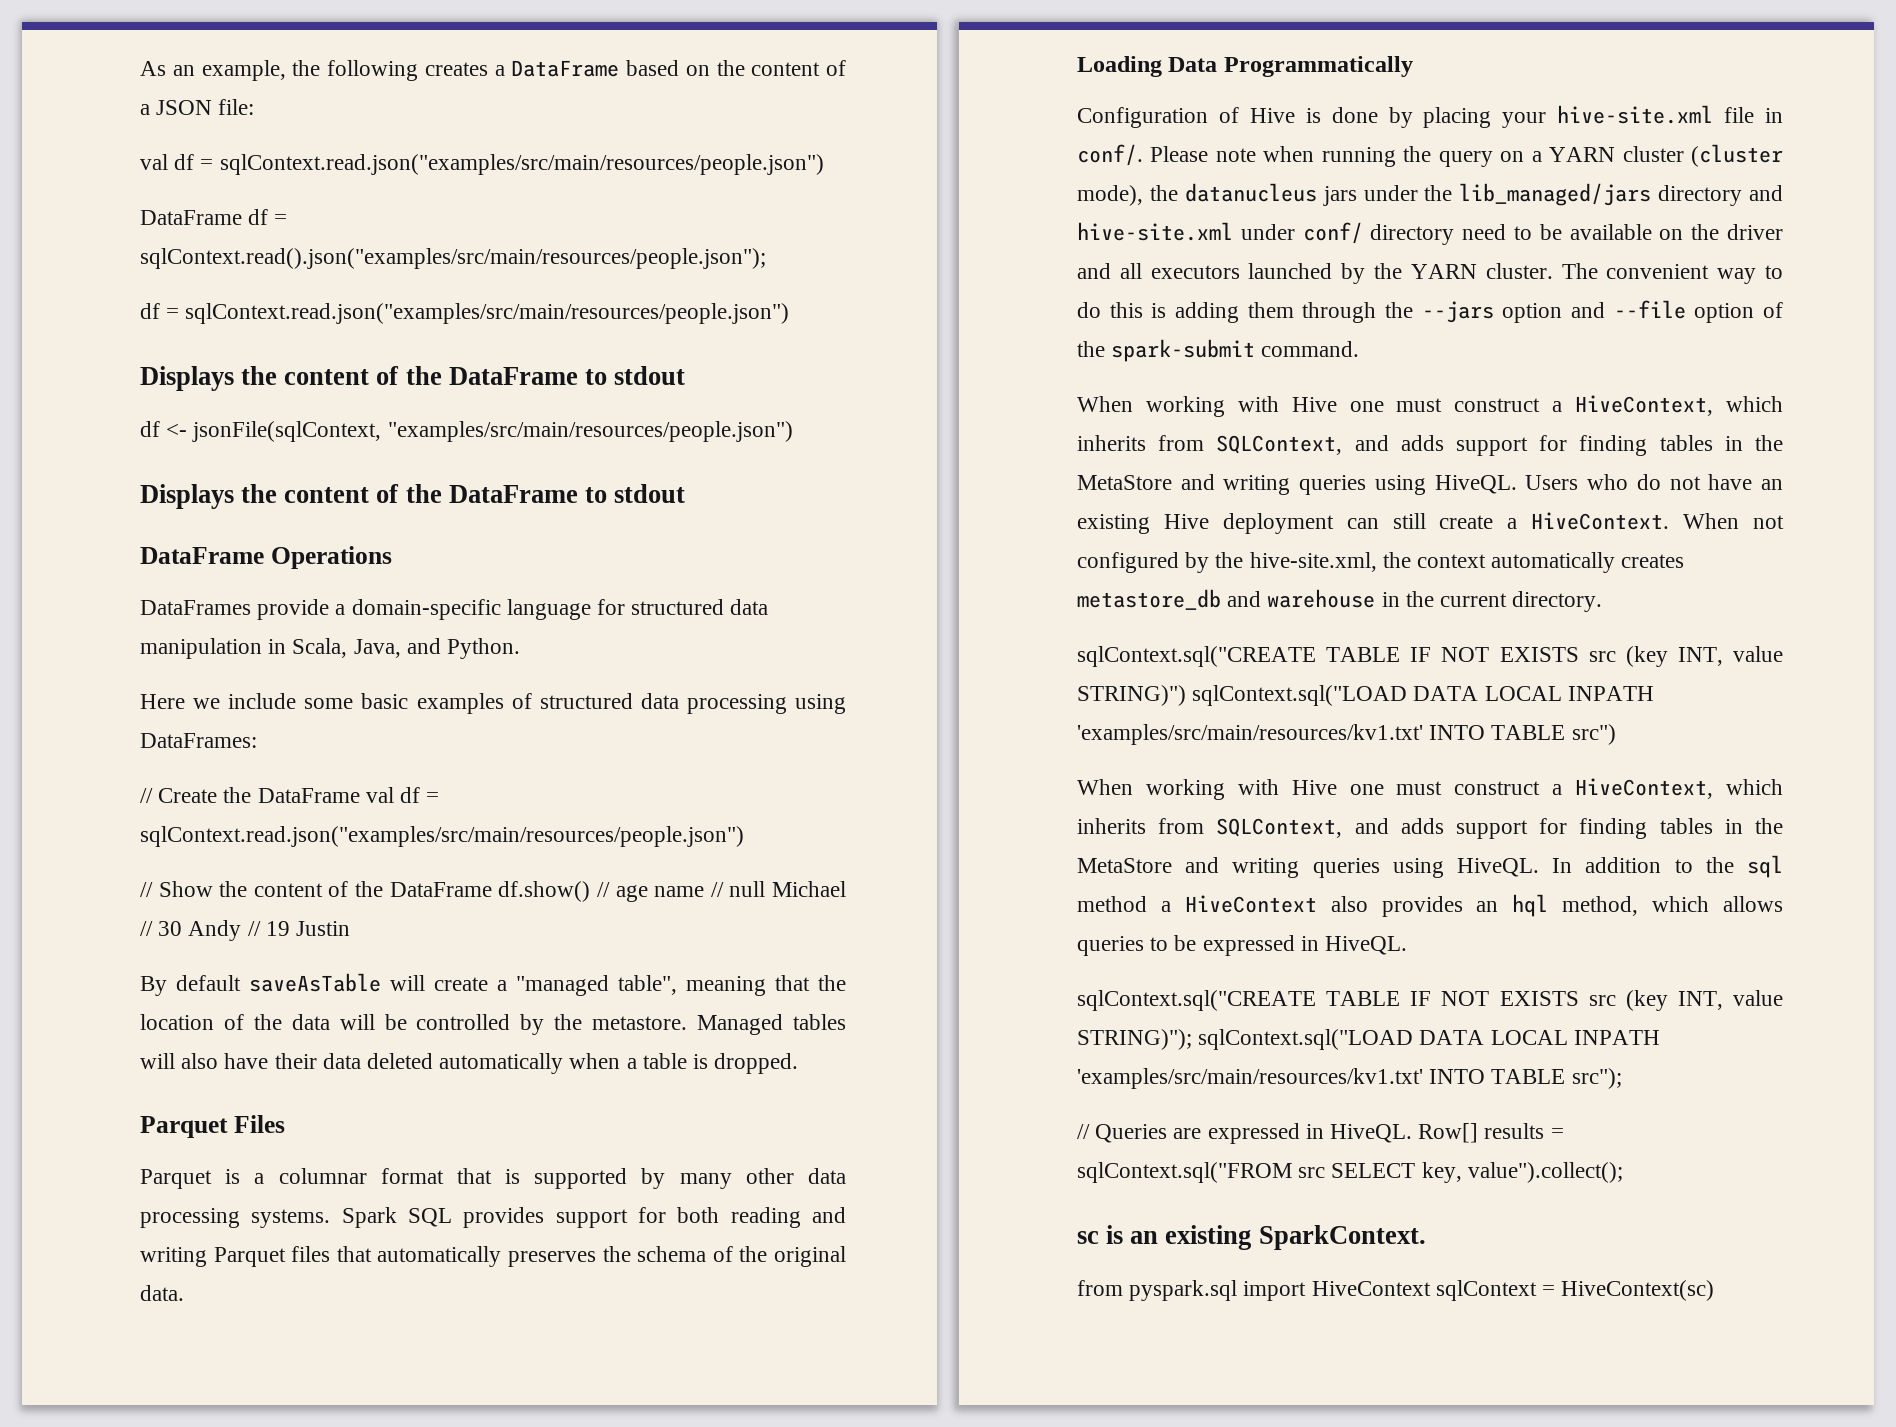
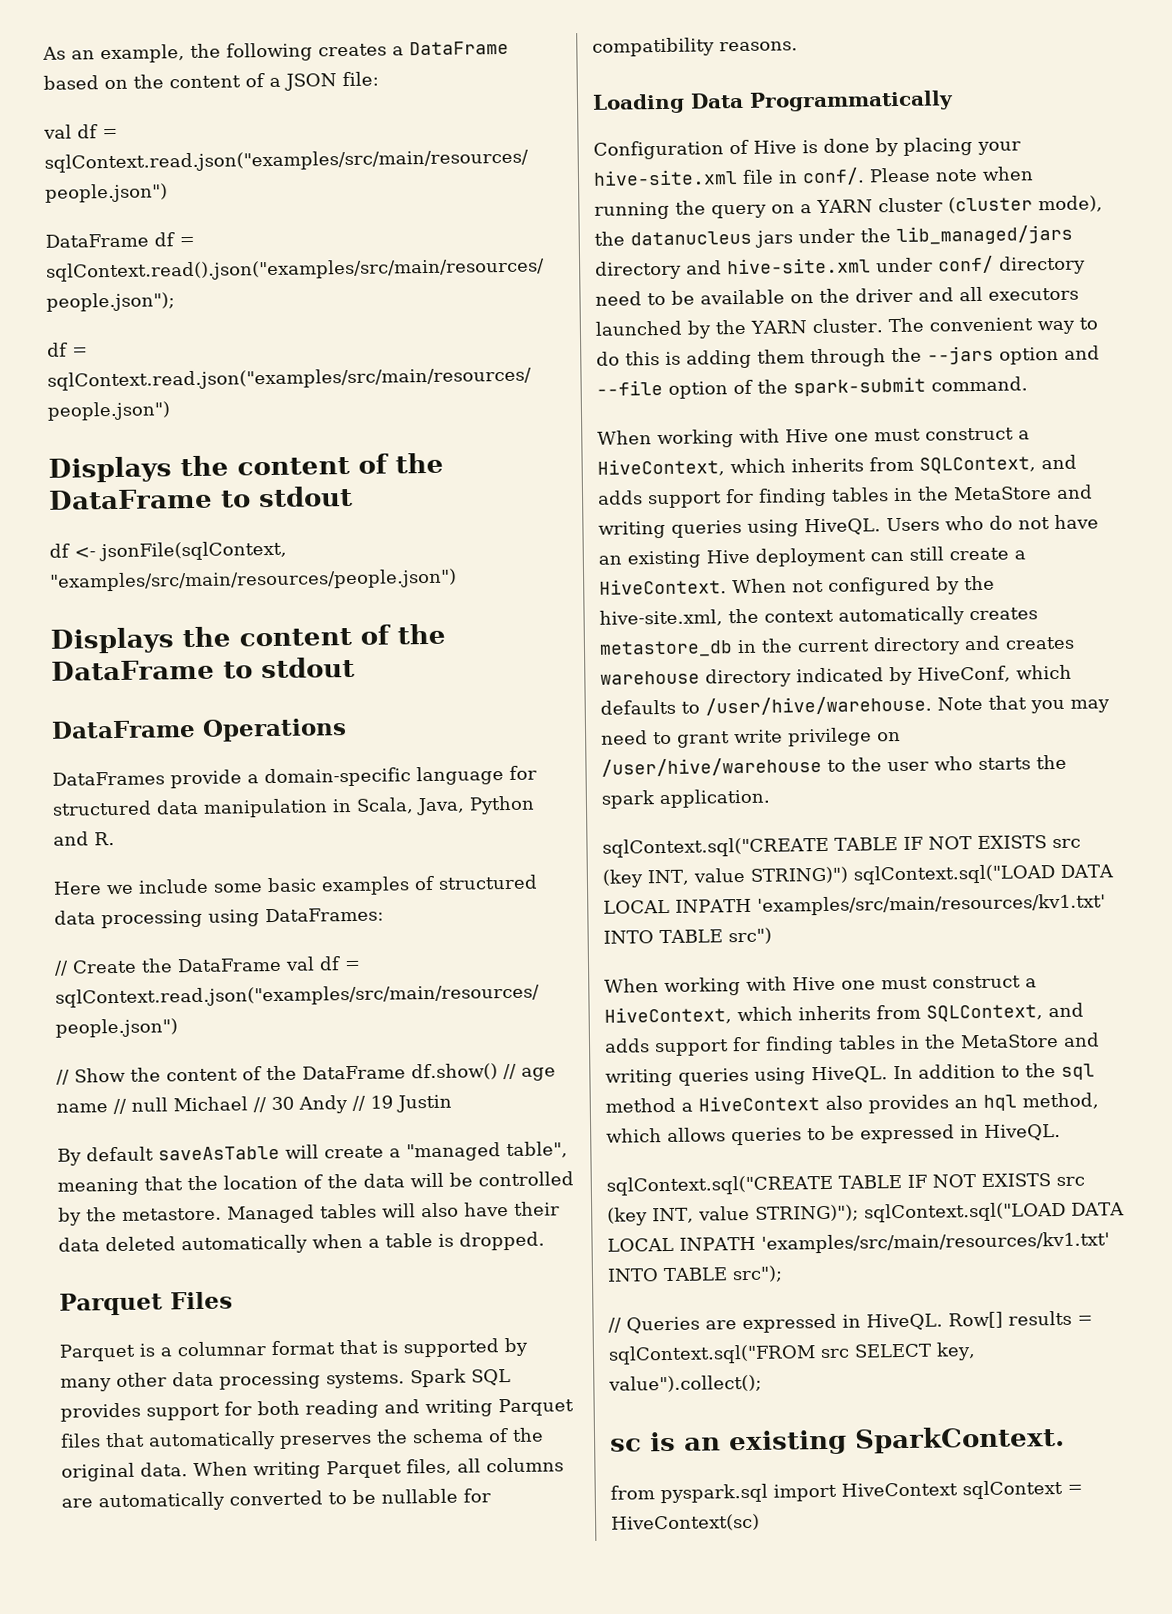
[406,638,521,659] and Python. -> [469,795,535,815] [53,831,115,846] Python and R.
(184, 1293) none -> [193,1457,564,1480] [61,1488,491,1512] [592,37,798,57] When writing Parquet files, all columns are automatically converted to be nullable for compatibility reasons.
[1227,589,1376,608] and warehouse -> (733, 649) none
[1512,591,1603,612] directory. -> [873,635,1075,656] [600,664,1072,688] [600,695,1110,716] [601,727,901,748] [601,754,1067,777] [601,788,771,809] directory and creates warehouse directory indicated by HiveConf, which defaults to /user/hive/warehouse. Note that you may need to grant write privilege on /user/hive/warehouse to the user who starts the spark application.

